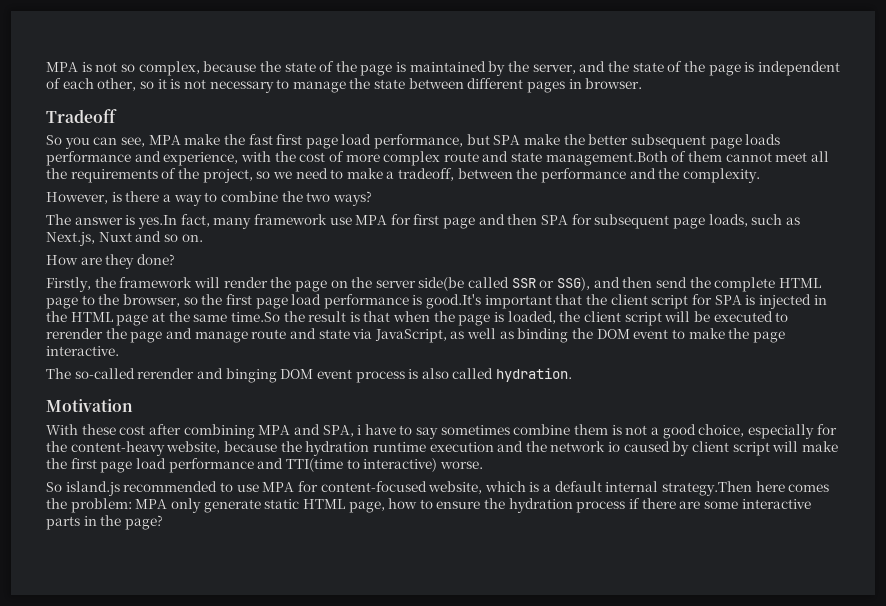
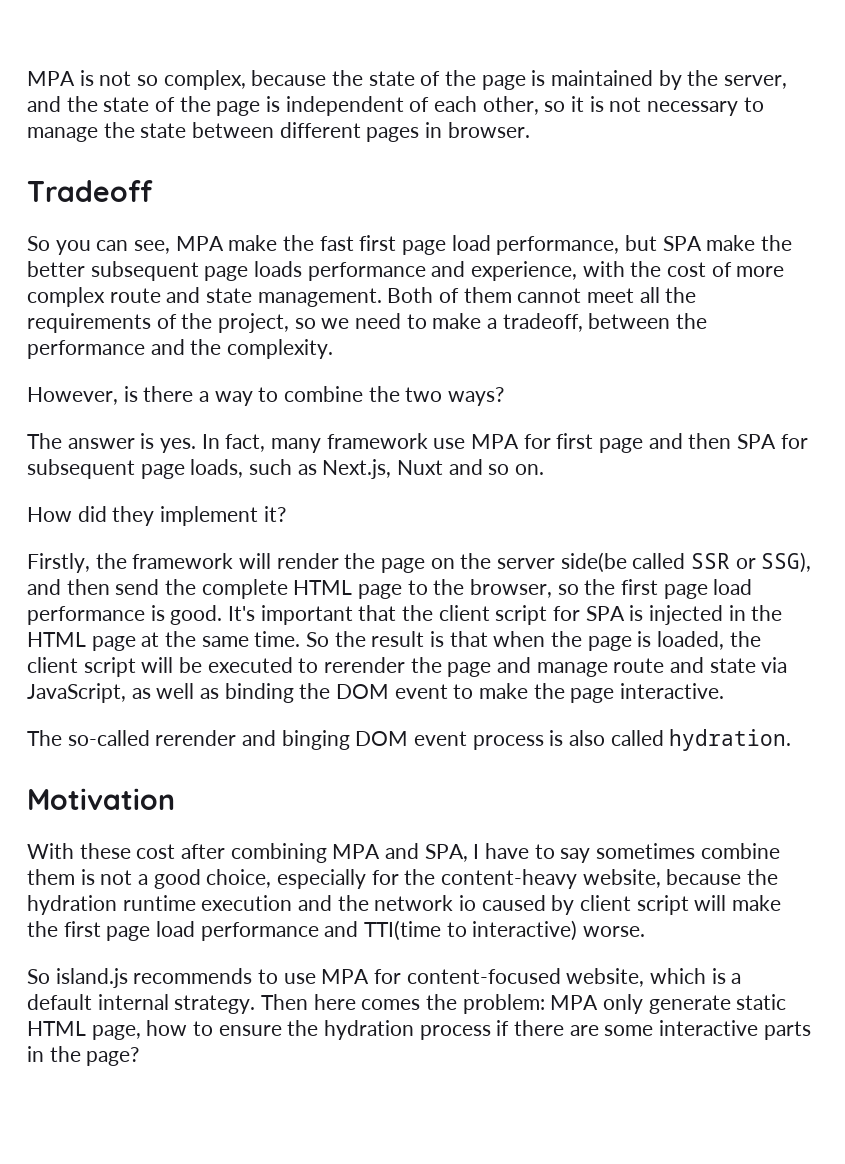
[545,151,668,166] management.Both -> [257,287,434,307] management. Both
[137,215,177,229] yes.In -> [160,434,220,453] yes. In
[80,254,175,269] are they done? -> [77,506,286,526] did they implement it?
[426,294,482,309] good.It's -> [170,605,256,625] good. It's
[230,312,280,322] time.So -> [254,631,330,647] time. So
[357,425,362,435] i -> [473,844,480,859] I
[123,481,218,492] recommended -> [133,968,253,984] recommends
[662,481,753,496] strategy.Then -> [174,994,309,1014] strategy. Then

